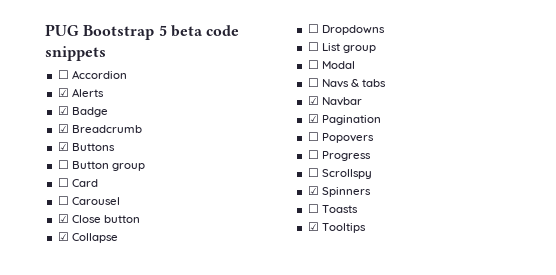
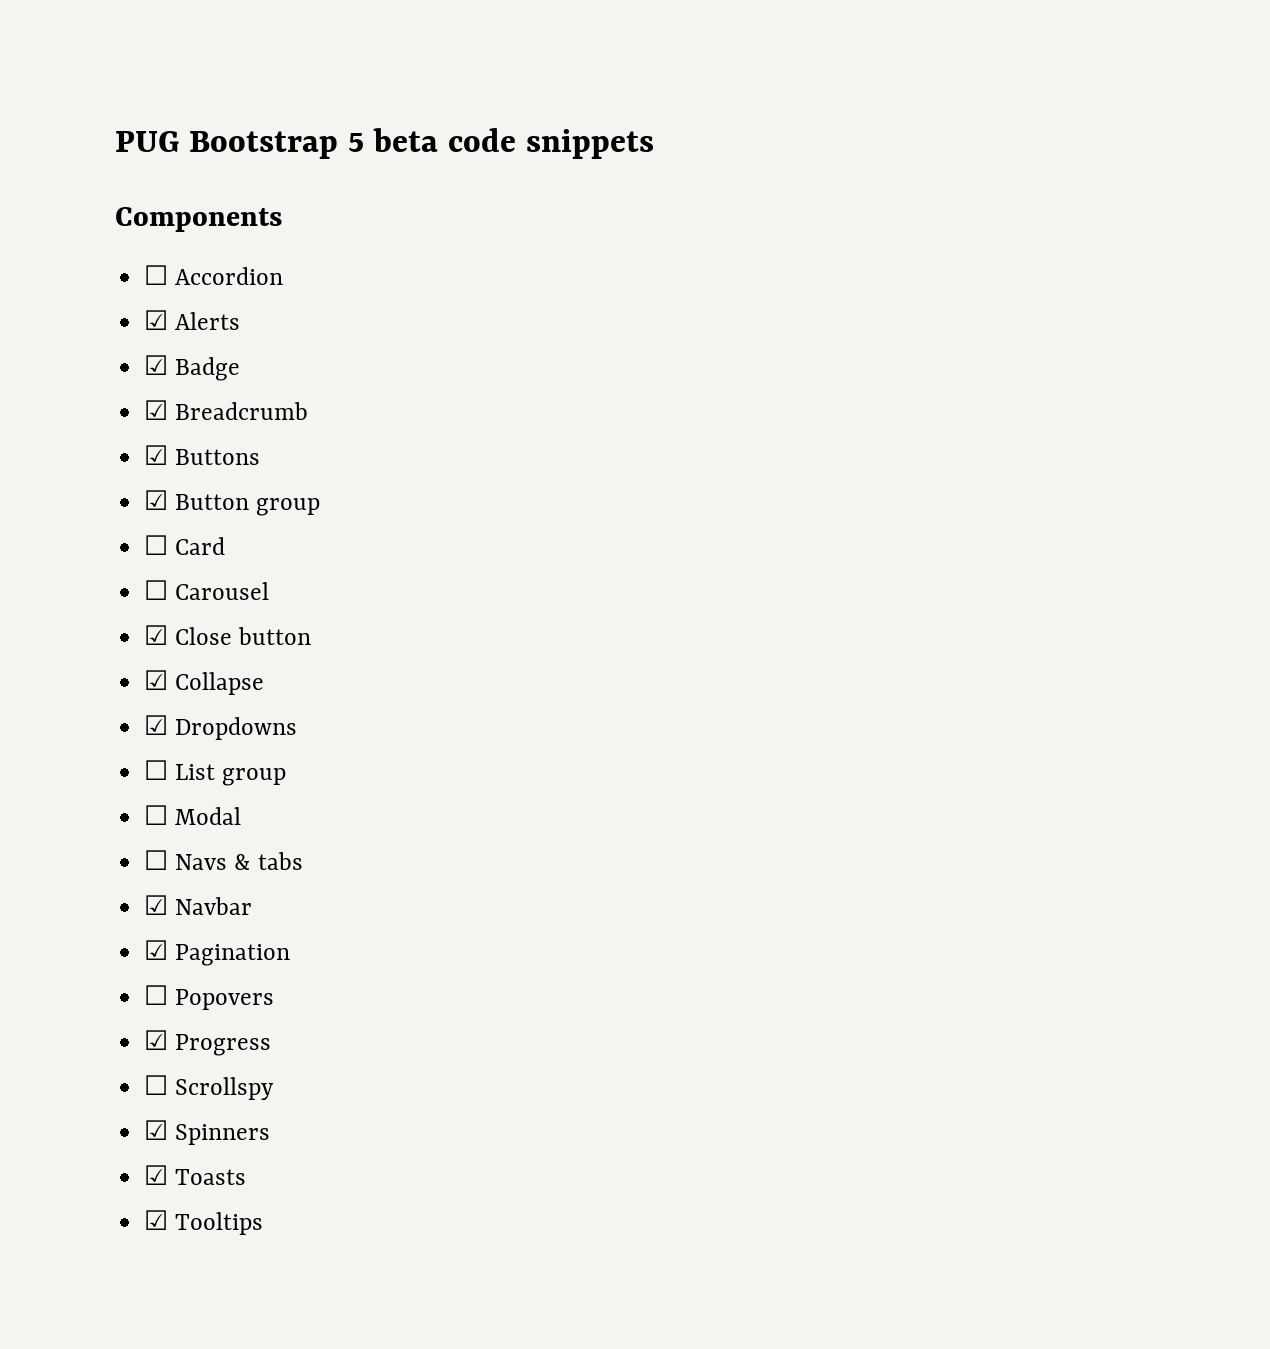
(106, 53) none -> [115,207,282,232] // Components
[57,160,69,169] ☐ -> [144,490,169,510] ☑
[307,24,319,33] ☐ -> [144,715,169,735] ☑
[307,150,319,159] ☐ -> [144,1030,169,1050] ☑
[307,204,319,213] ☐ -> [144,1165,169,1185] ☑

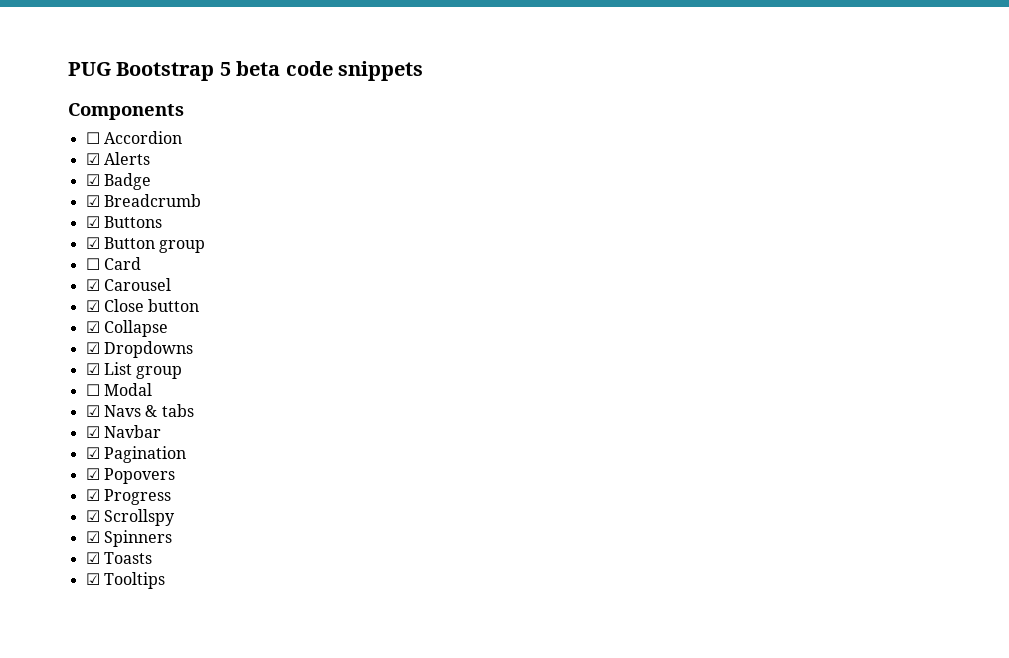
[144,580,169,600] ☐ -> [85,279,100,291] ☑
[144,760,169,780] ☐ -> [85,363,100,375] ☑
[144,850,169,870] ☐ -> [85,405,100,417] ☑
[144,985,169,1005] ☐ -> [85,468,100,480] ☑
[144,1075,169,1095] ☐ -> [85,510,100,522] ☑

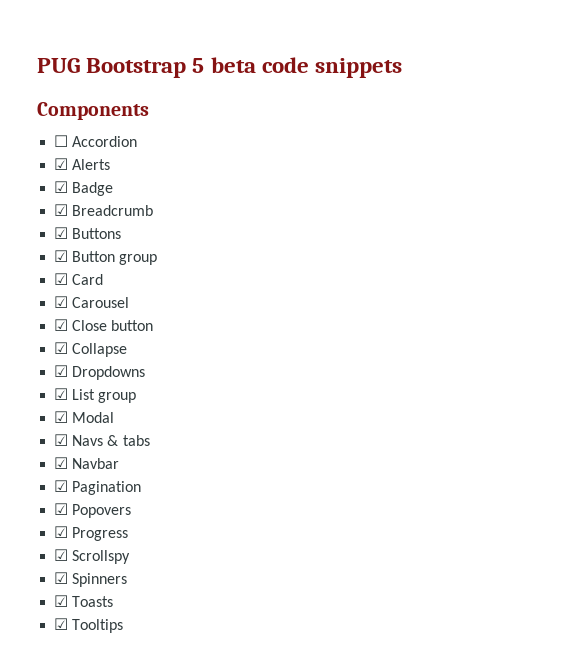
[85,258,100,270] ☐ -> [54,273,69,285] ☑
[85,384,100,396] ☐ -> [54,411,69,423] ☑

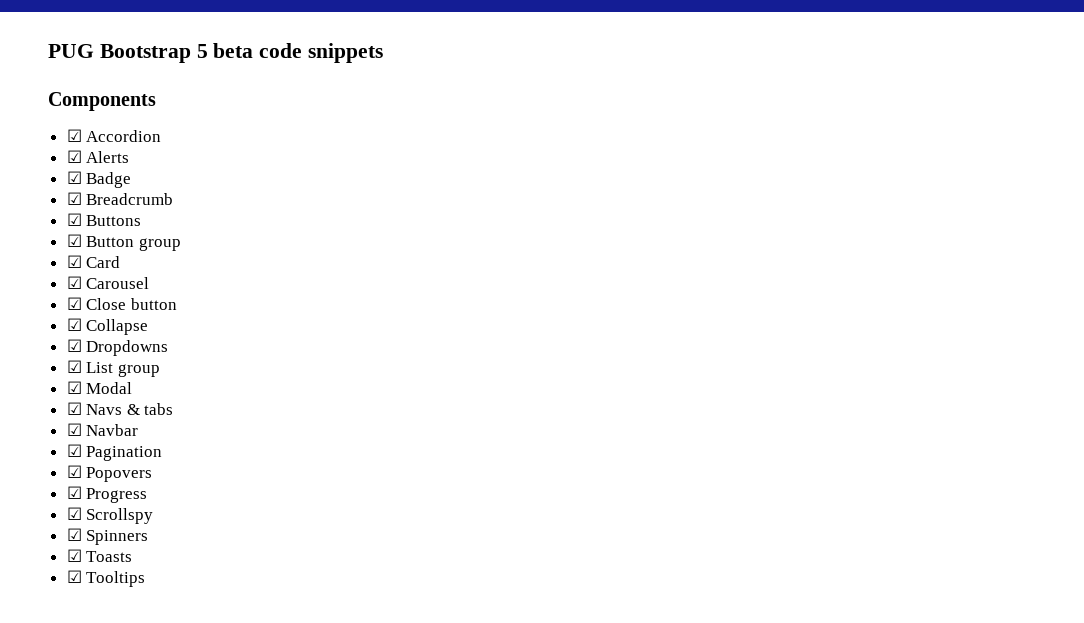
[54,135,69,147] ☐ -> [66,129,82,142] ☑

